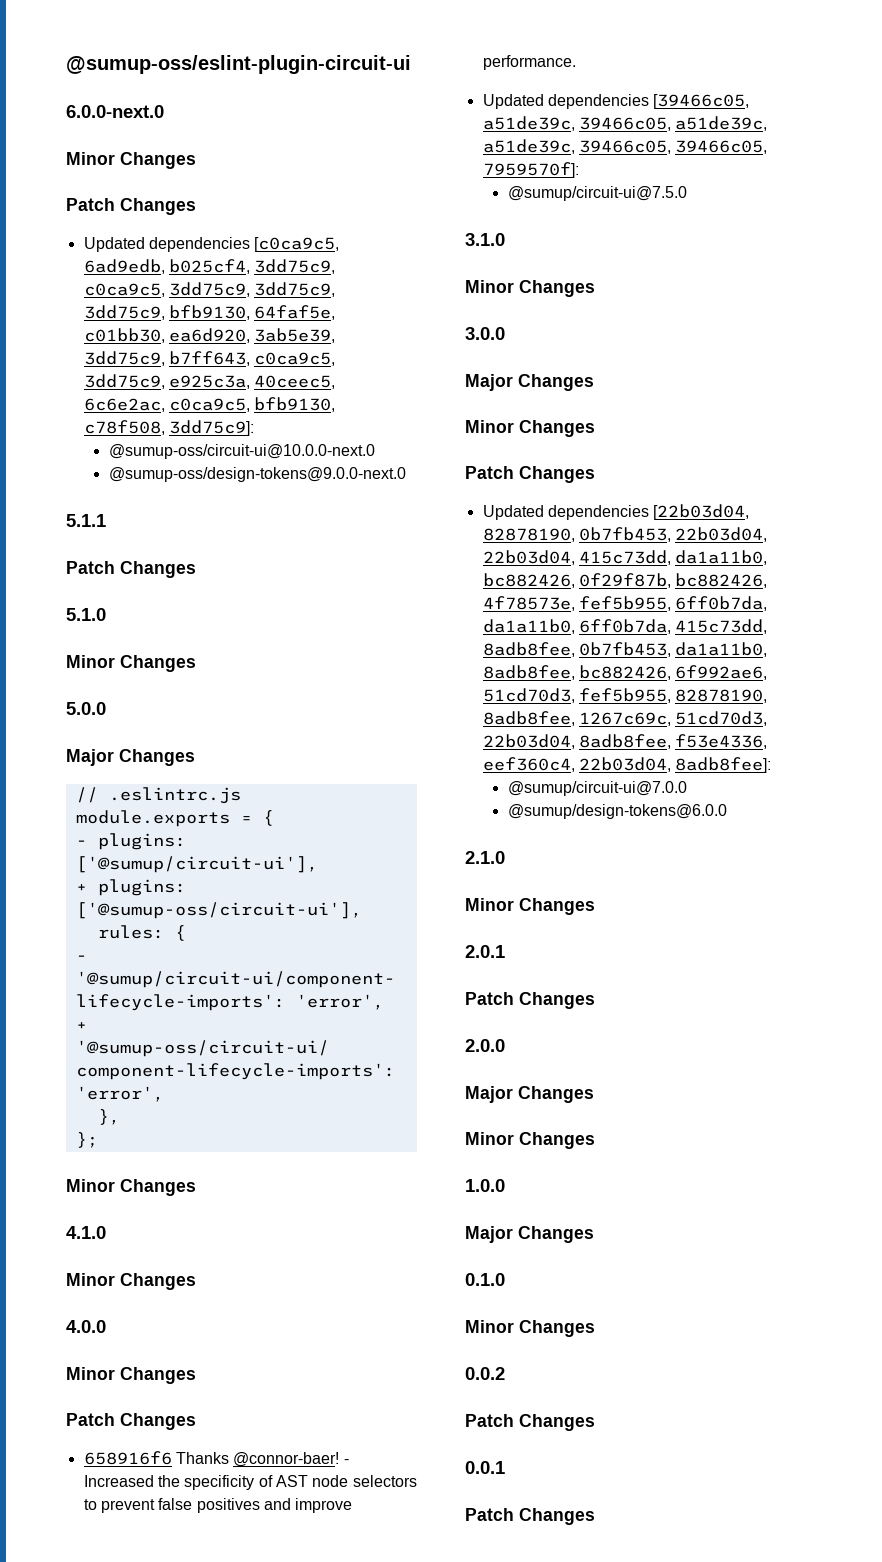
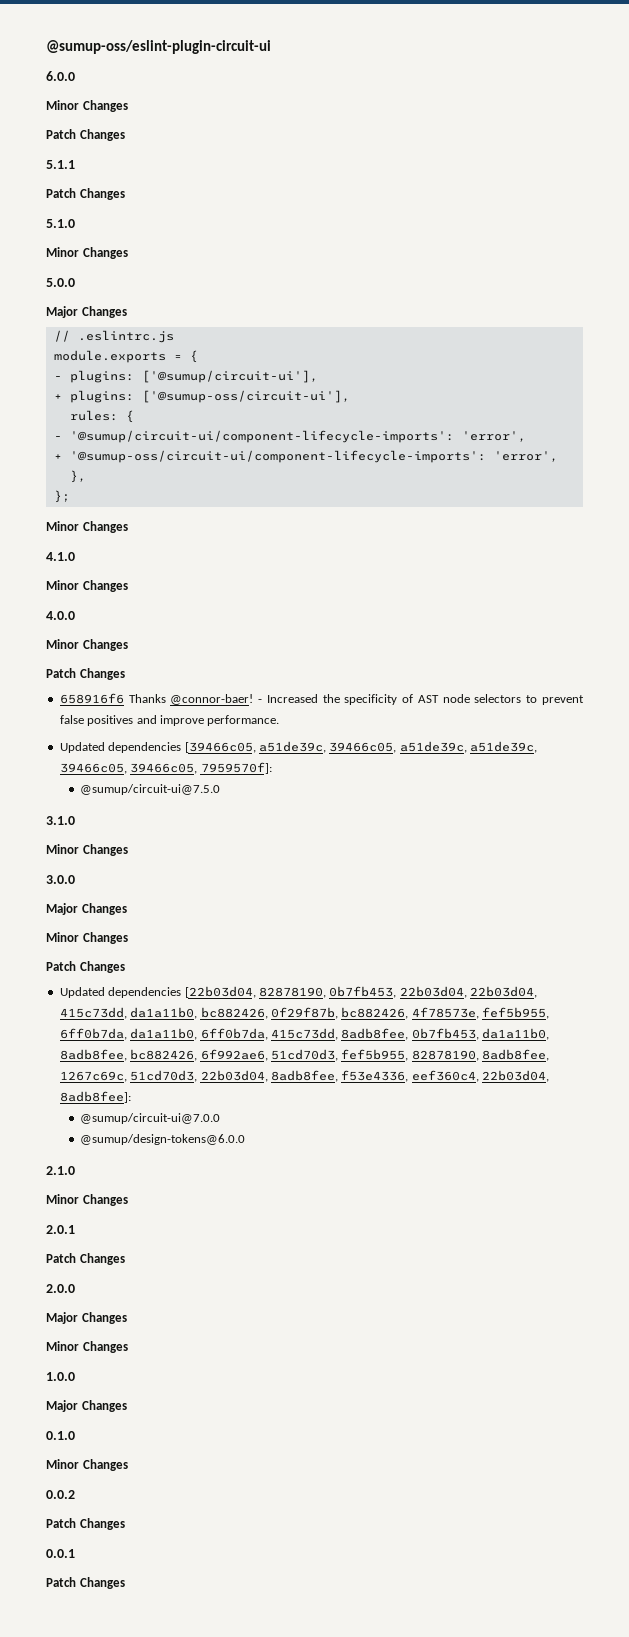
[66,105,164,118] [66,152,196,169] [66,198,196,215] [83,237,340,252] [83,259,336,274] [83,282,336,297] [83,305,336,320] [83,328,336,343] [83,351,336,366] [83,374,336,389] [83,397,336,412] [83,420,254,436] [108,444,375,459] [108,467,406,482] 6.0.0-next.0 // Minor Changes // Patch Changes // Updated dependencies [c0ca9c5, 6ad9edb, b025cf4, 3dd75c9, c0ca9c5, 3dd75c9, 3dd75c9, 3dd75c9, bfb9130, 64faf5e, c01bb30, ea6d920, 3ab5e39, 3dd75c9, b7ff643, c0ca9c5, 3dd75c9, e925c3a, 40ceec5, 6c6e2ac, c0ca9c5, bfb9130, c78f508, 3dd75c9]: // @sumup-oss/circuit-ui@10.0.0-next.0 // @sumup-oss/design-tokens@9.0.0-next.0 -> [46,71,75,81] [46,100,128,112] [46,129,125,141] 6.0.0 // Minor Changes // Patch Changes

